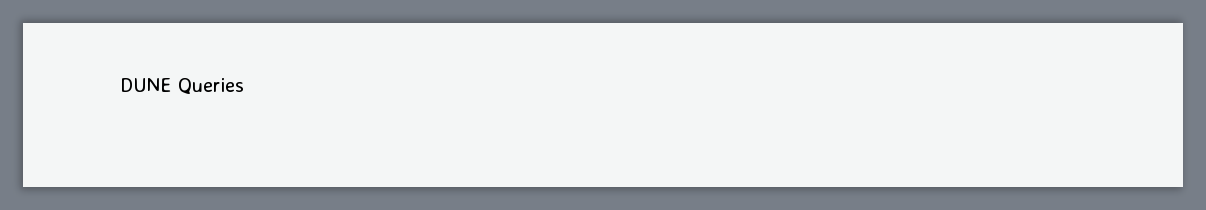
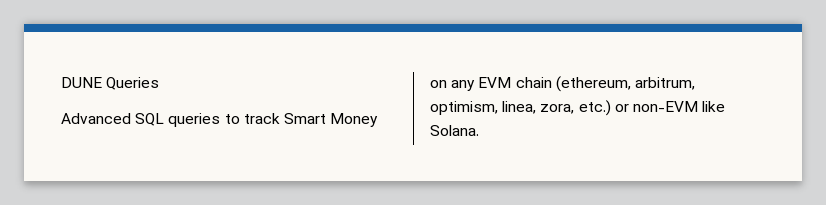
(244, 86) none -> [61,113,379,127] [430,76,695,92] [430,100,726,116] [430,125,479,136] // Advanced SQL queries to track Smart Money on any EVM chain (ethereum, arbitrum, optimism, linea, zora, etc.) or non-EVM like Solana.

